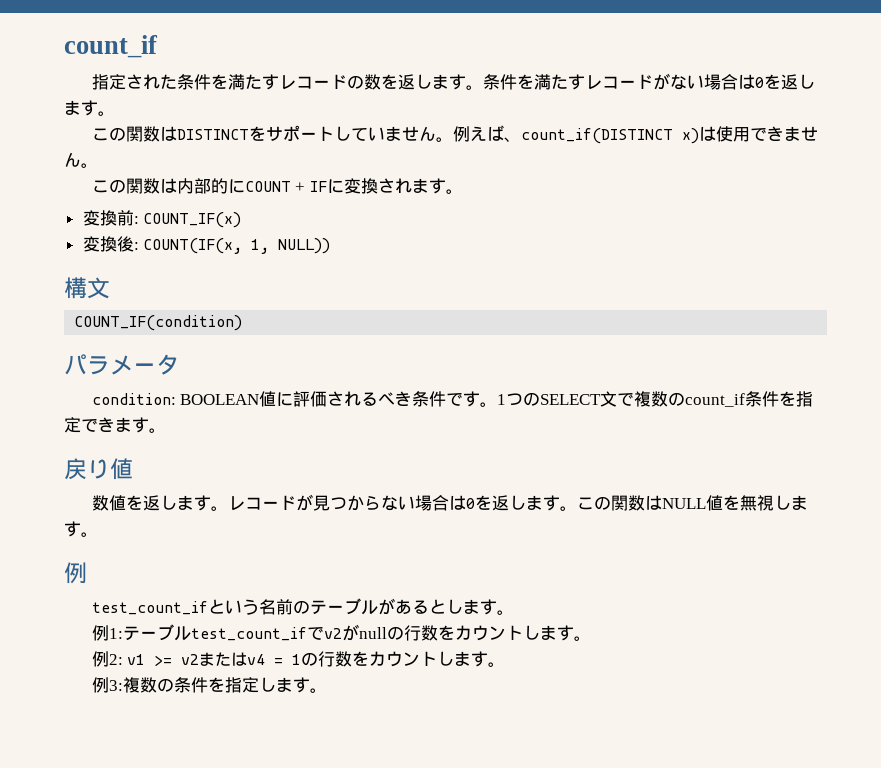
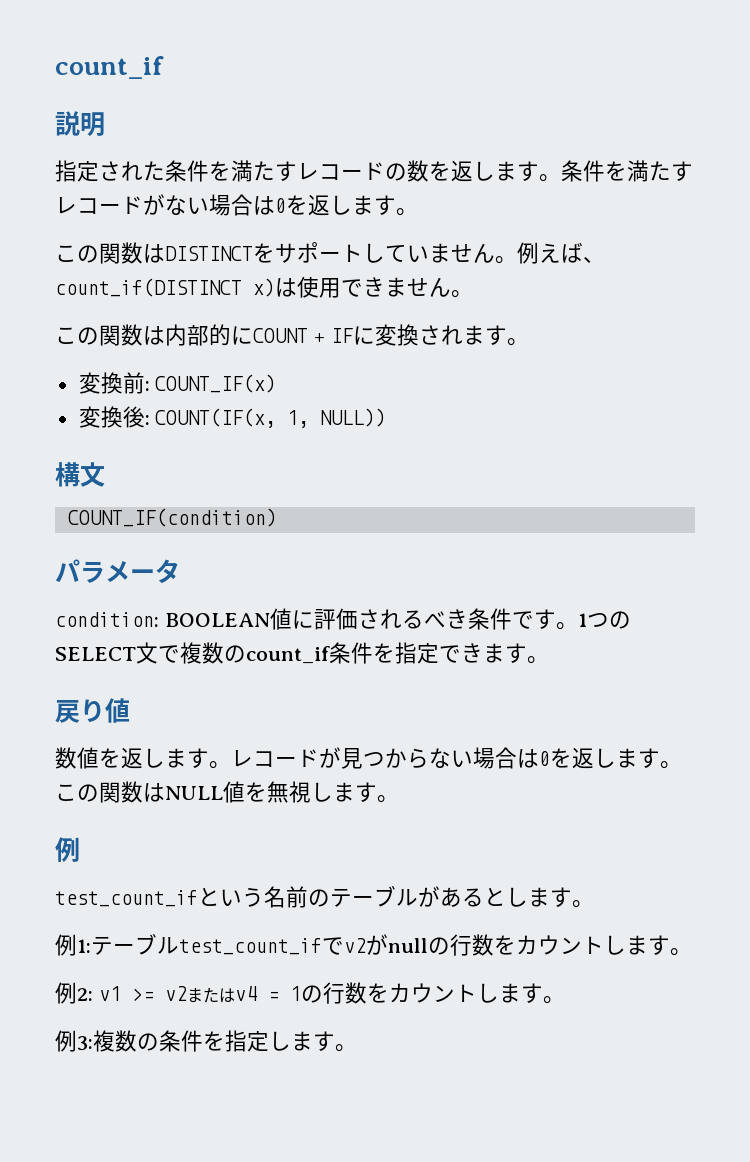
[64,35,158,58] count_if -> [55,56,164,79] [55,111,105,137] count_if // 説明

